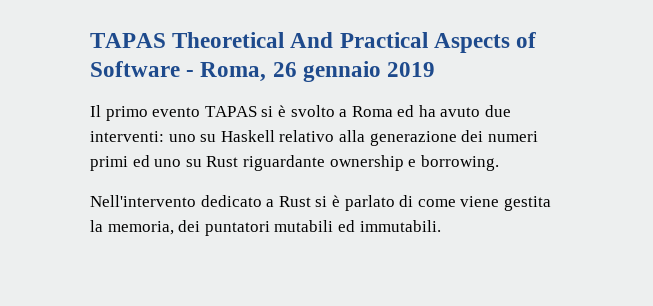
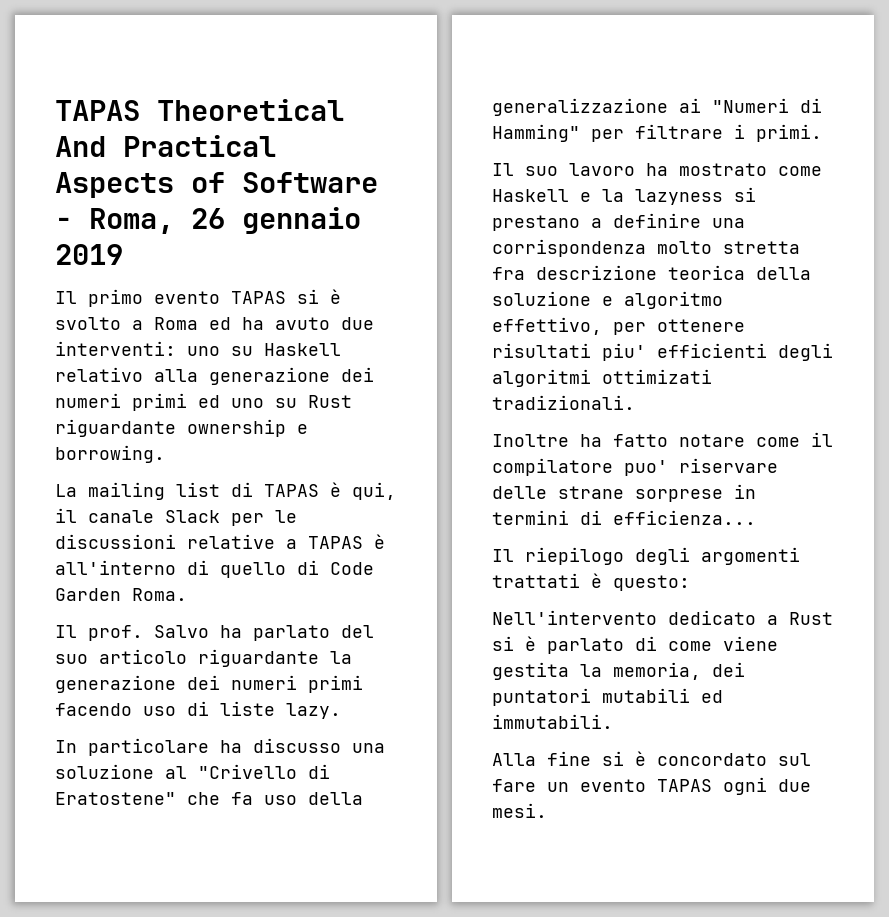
(499, 163) none -> [55,482,396,500] [55,508,297,526] [55,534,385,549] [55,560,374,578] [55,588,187,601] [55,625,374,641] [55,649,352,667] [55,675,363,693] [55,701,341,719] [55,738,385,756] [55,764,330,779] [55,792,363,805] [492,98,822,116] [492,124,822,142] [492,163,822,176] [492,187,756,205] [492,213,745,231] [492,239,800,257] [492,265,811,280] [492,291,723,309] [492,317,745,335] [492,343,833,361] [492,369,712,387] [492,395,635,410] [492,432,833,447] [492,458,778,476] [492,484,756,502] [492,510,756,525] [492,547,800,565] [492,573,690,591] // La mailing list di TAPAS è qui, il canale Slack per le discussioni relative a TAPAS è all'interno di quello di Code Garden Roma. // Il prof. Salvo ha parlato del suo articolo riguardante la generazione dei numeri primi facendo uso di liste lazy. // In particolare ha discusso una soluzione al "Crivello di Eratostene" che fa uso della generalizzazione ai "Numeri di Hamming" per filtrare i primi. // Il suo lavoro ha mostrato come Haskell e la lazyness si prestano a definire una corrispondenza molto stretta fra descrizione teorica della soluzione e algoritmo effettivo, per ottenere risultati piu' efficienti degli algoritmi ottimizati tradizionali. // Inoltre ha fatto notare come il compilatore puo' riservare delle strane sorprese in termini di efficienza... // Il riepilogo degli argomenti trattati è questo:
(441, 226) none -> [492,751,811,766] [492,777,811,795] [492,803,547,818] // Alla fine si è concordato sul fare un evento TAPAS ogni due mesi.

